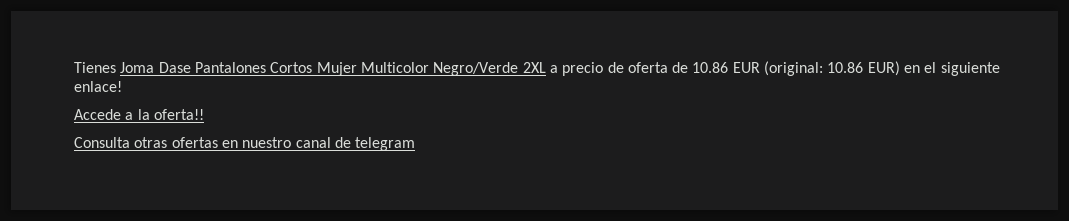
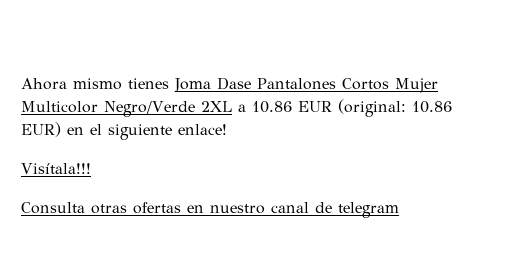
[74,62,116,73] Tienes -> [21,78,169,90] Ahora mismo tienes
[562,62,689,76] precio de oferta de -> (246, 108) none
[74,109,204,120] Accede a la oferta!! -> [21,163,91,174] Visítala!!!

